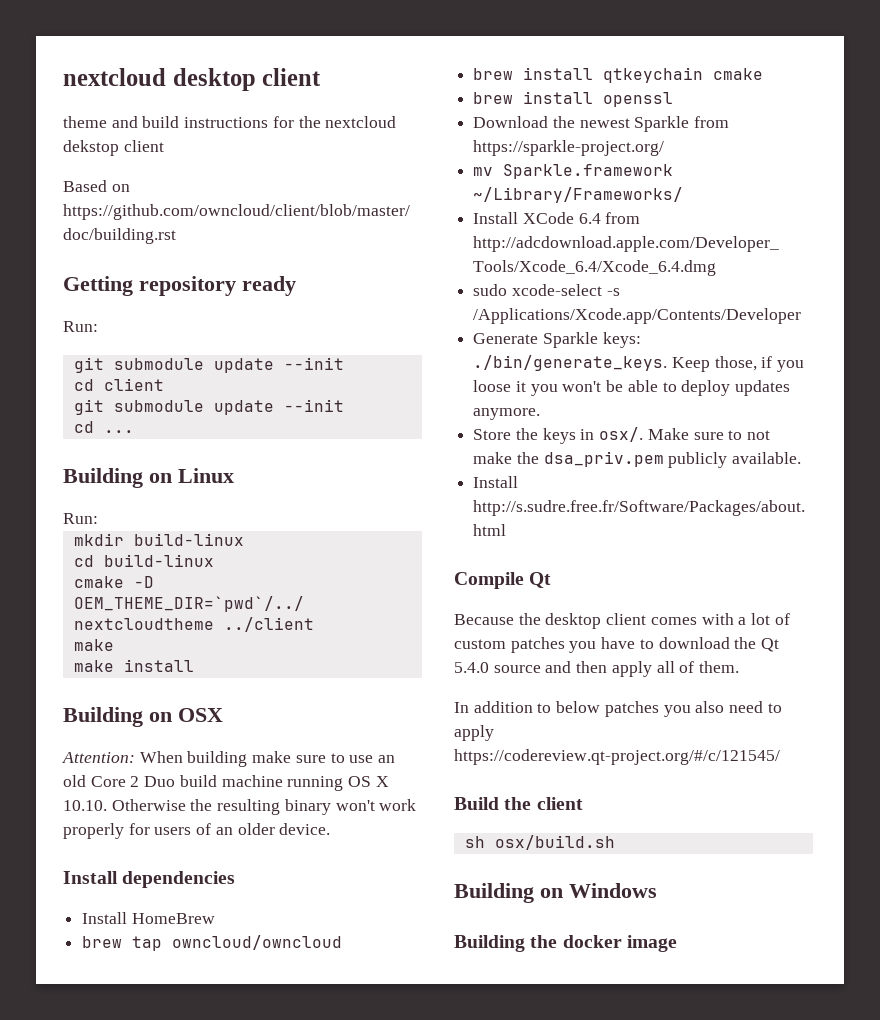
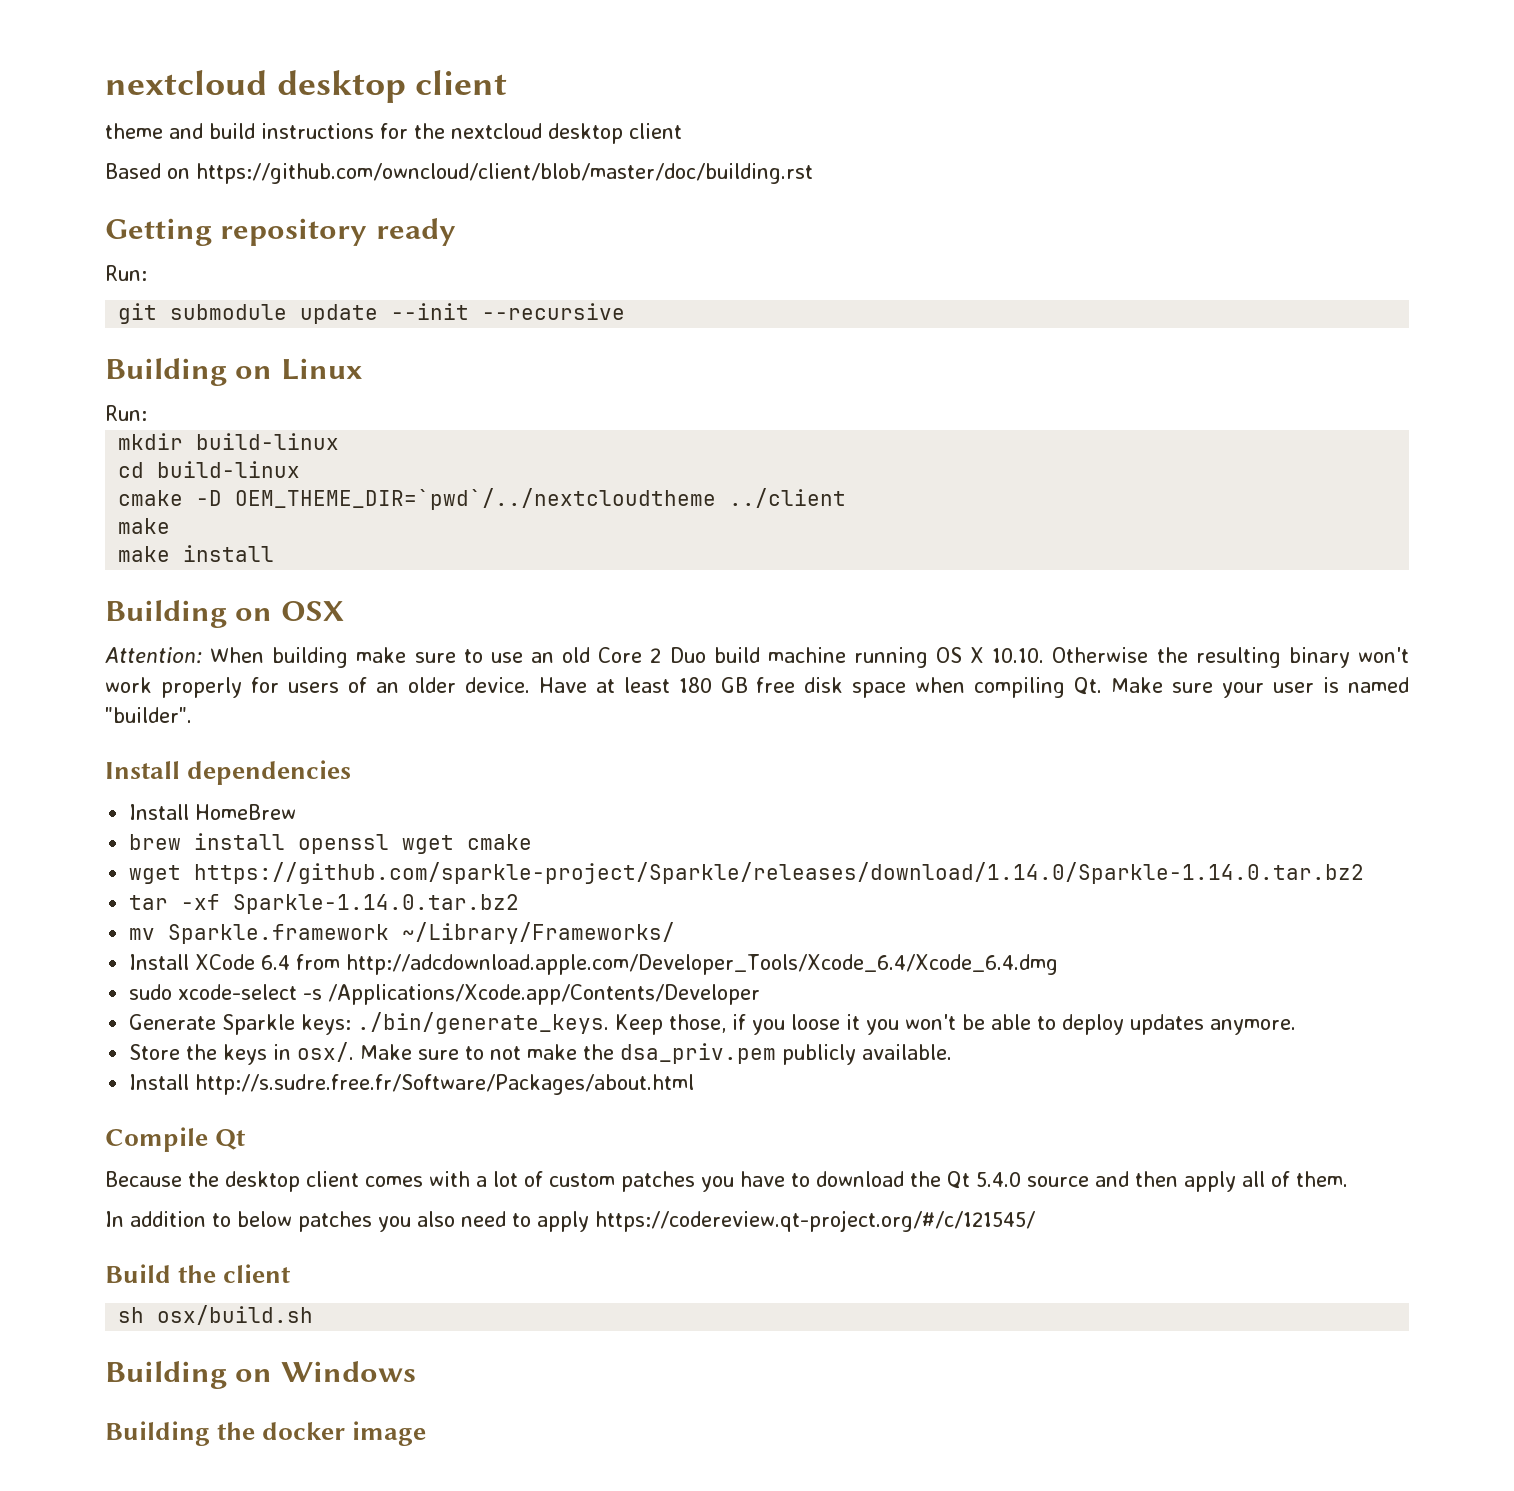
[63,140,119,156] dekstop -> [548,123,623,144] desktop
[73,378,164,391] [73,399,344,415] [73,421,134,433] // cd client // git submodule update --init // cd ... -> [482,303,626,320] --recursive
(331, 829) none -> [538,677,1409,698] [105,707,192,723] Have at least 180 GB free disk space when compiling Qt. Make sure your user is named "builder".
[82,935,343,951] [473,67,704,83] // brew tap owncloud/owncloud // brew install qtkeychain -> [129,833,455,854] // brew install openssl wget
[473,91,674,107] [473,116,730,132] [473,140,665,156] brew install openssl // Download the newest Sparkle from https://sparkle-project.org/ -> [129,862,1365,884] [129,894,520,914] wget https://github.com/sparkle-project/Sparkle/releases/download/1.14.0/Sparkle-1.14.0.tar.bz2 // tar -xf Sparkle-1.14.0.tar.bz2

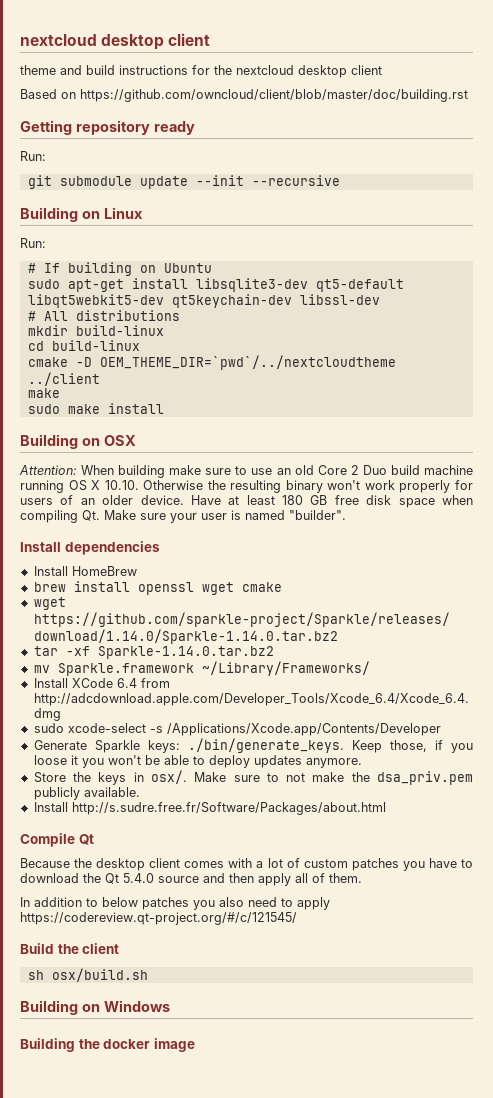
(147, 413) none -> [27,262,212,276] [27,278,404,292] [27,294,380,308] [27,310,180,321] // # If building on Ubuntu // sudo apt-get install libsqlite3-dev qt5-default libqt5webkit5-dev qt5keychain-dev libssl-dev // # All distributions
(171, 526) none -> [27,404,60,414] sudo

